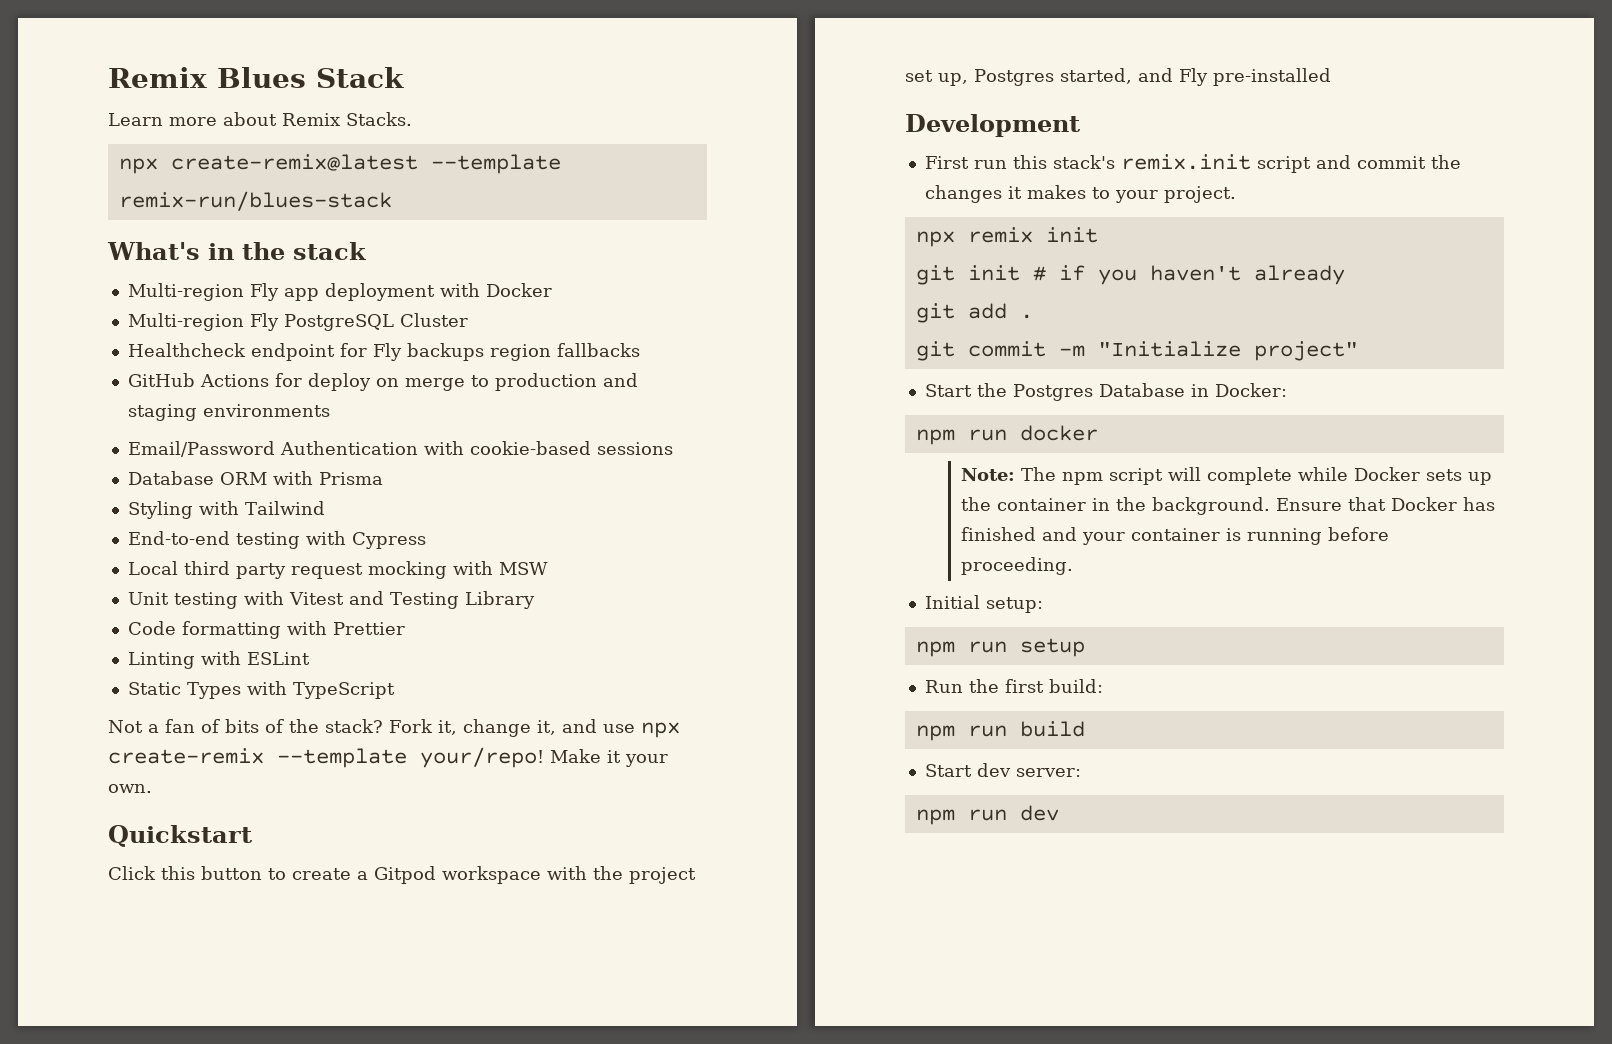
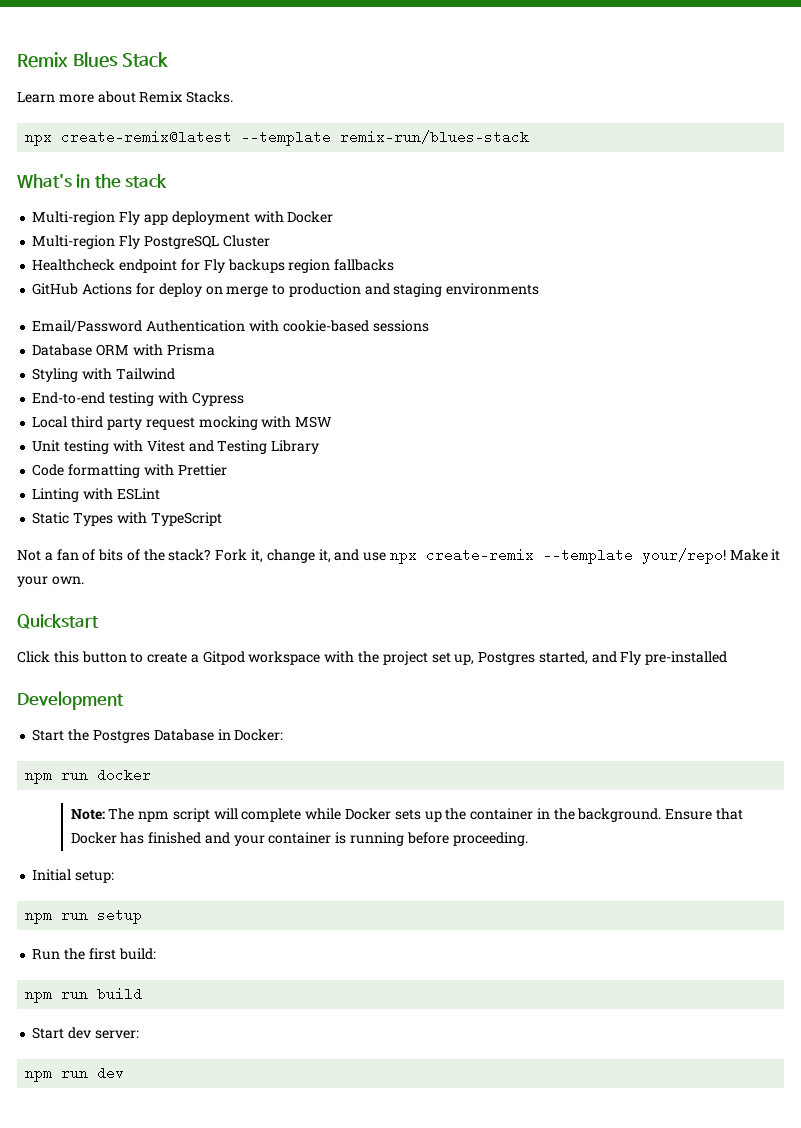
[924,154,1461,173] [924,185,1236,203] [915,227,1098,247] [915,265,1345,285] [915,303,1033,323] [915,341,1358,361] // First run this stack's remix.init script and commit the changes it makes to your project. // npx remix init // git init # if you haven't already // git add . // git commit -m "Initialize project" -> (124, 700) none

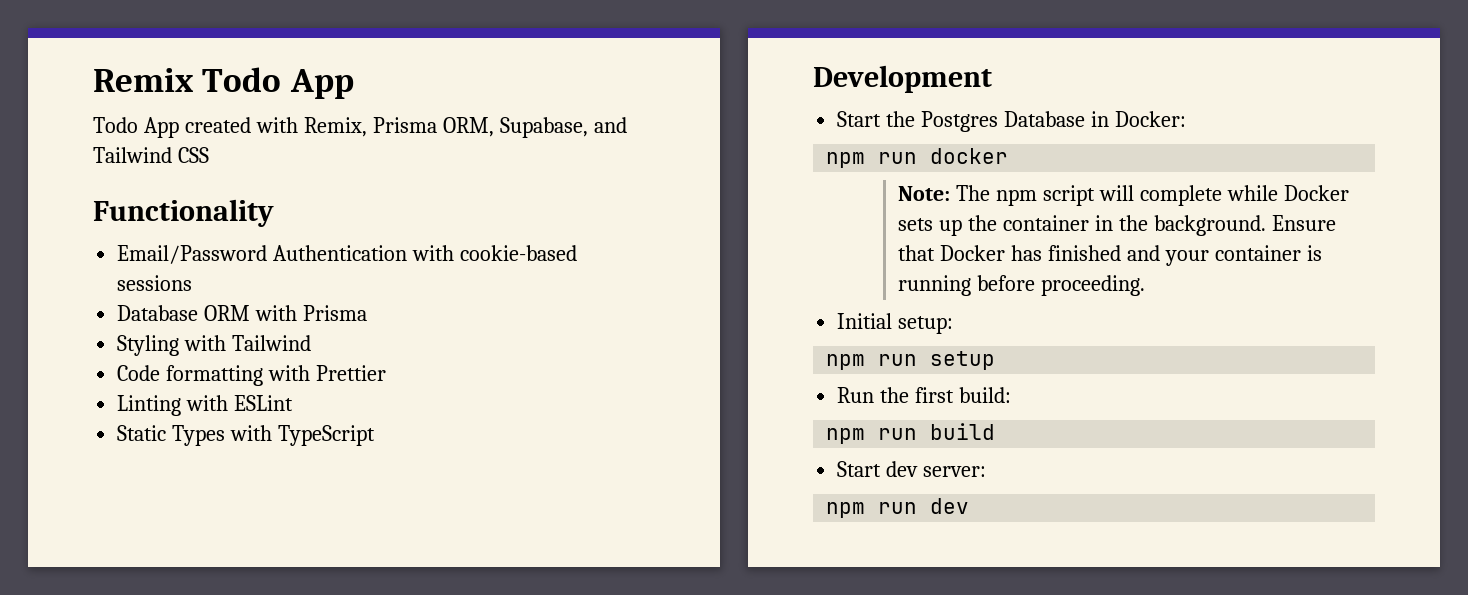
[17,52,169,68] [17,91,234,103] [25,130,530,146] [17,174,168,188] [32,211,334,225] [32,235,270,249] [32,259,395,273] [32,283,540,297] Remix Blues Stack // Learn more about Remix Stacks. // npx create-remix@latest --template remix-run/blues-stack // What's in the stack // Multi-region Fly app deployment with Docker // Multi-region Fly PostgreSQL Cluster // Healthcheck endpoint for Fly backups region fallbacks // GitHub Actions for deploy on merge to production and staging environments -> [93,67,354,99] [93,117,627,138] [93,147,209,163] [93,199,274,227] Remix Todo App // Todo App created with Remix, Prisma ORM, Supabase, and Tailwind CSS // Functionality
[32,392,244,406] [32,416,333,430] [32,440,320,454] // End-to-end testing with Cypress // Local third party request mocking with MSW // Unit testing with Vitest and Testing Library -> (312, 343) none
[17,548,781,564] [17,576,84,587] [17,614,99,629] [17,651,728,665] // Not a fan of bits of the stack? Fork it, change it, and use npx create-remix --template your/repo! Make it your own. // Quickstart // Click this button to create a Gitpod workspace with the project set up, Postgres started, and Fly pre-installed -> (376, 435) none

